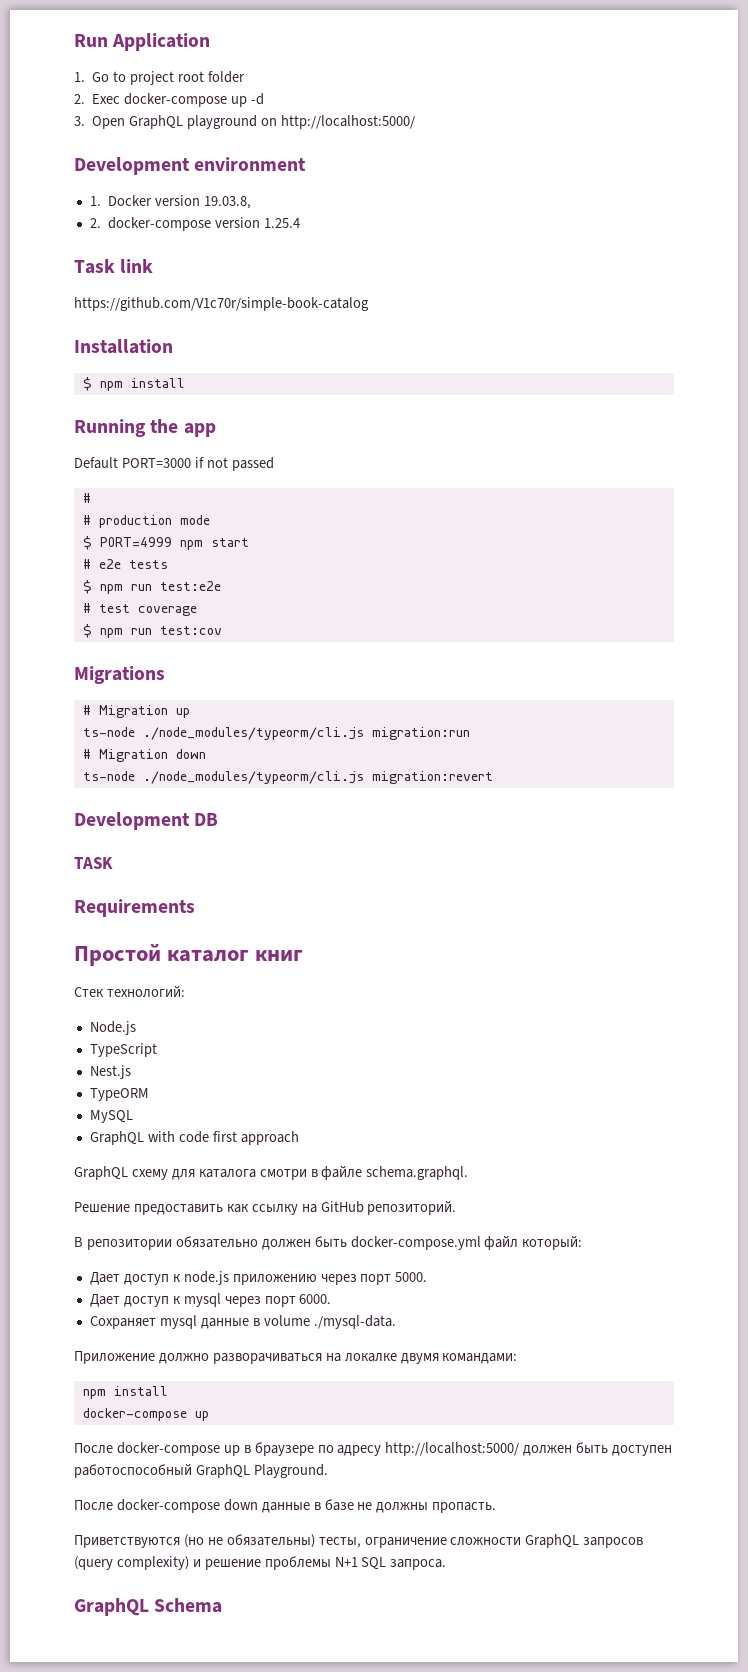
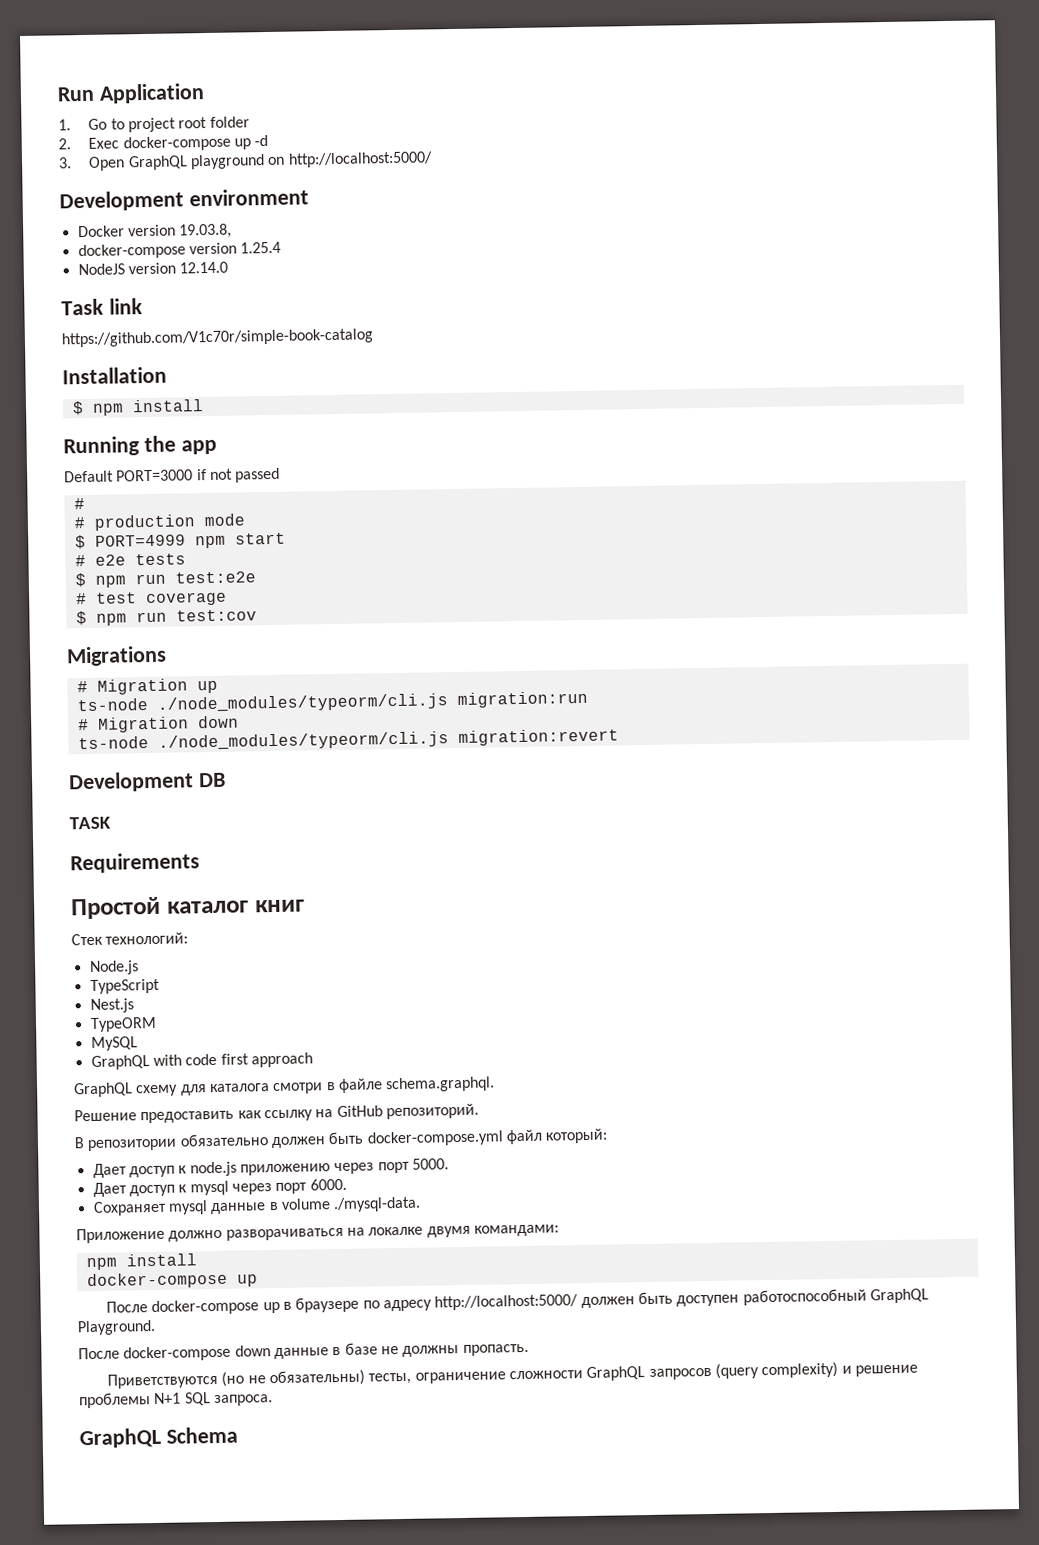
[89,196,101,206] 1. -> (309, 197) none
[89,218,101,228] 2. -> (233, 231) none
(301, 223) none -> [77,261,229,276] // NodeJS version 12.14.0

